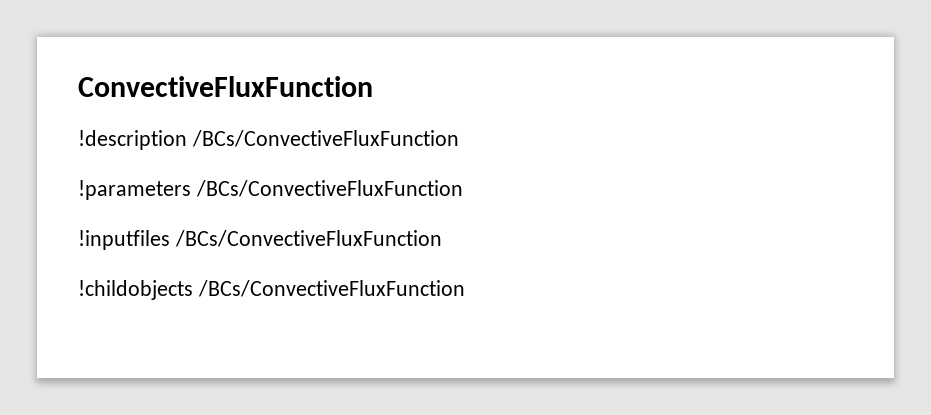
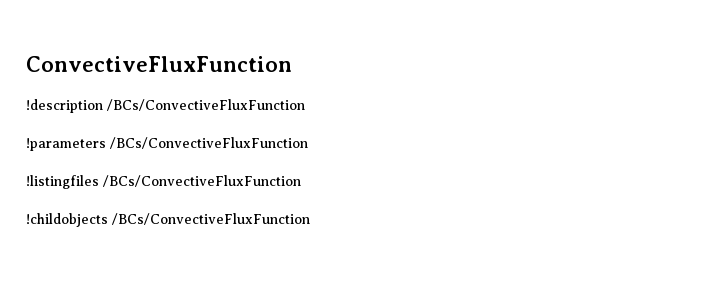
[78,230,170,250] !inputfiles -> [26,175,99,189] !listingfiles

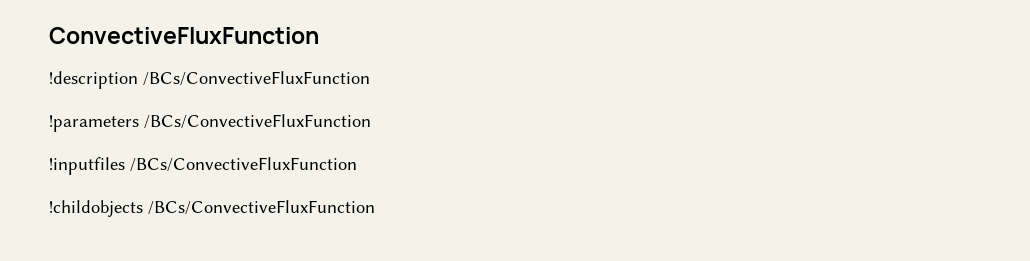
[26,175,99,189] !listingfiles -> [49,157,125,175] !inputfiles

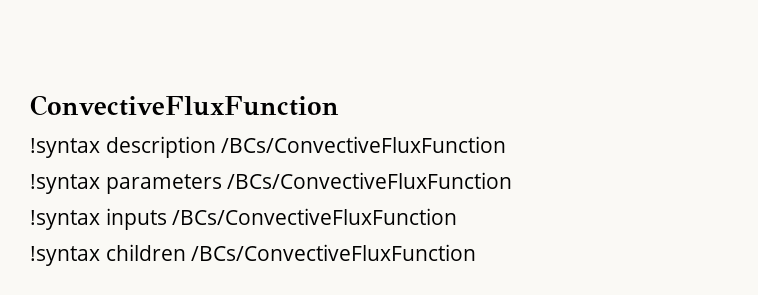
[49,71,370,89] [49,114,371,132] [49,157,357,175] [49,200,143,217] !description /BCs/ConvectiveFluxFunction // !parameters /BCs/ConvectiveFluxFunction // !inputfiles /BCs/ConvectiveFluxFunction // !childobjects -> [30,136,507,158] [30,172,513,194] [30,208,458,230] [30,244,186,266] !syntax description /BCs/ConvectiveFluxFunction // !syntax parameters /BCs/ConvectiveFluxFunction // !syntax inputs /BCs/ConvectiveFluxFunction // !syntax children

